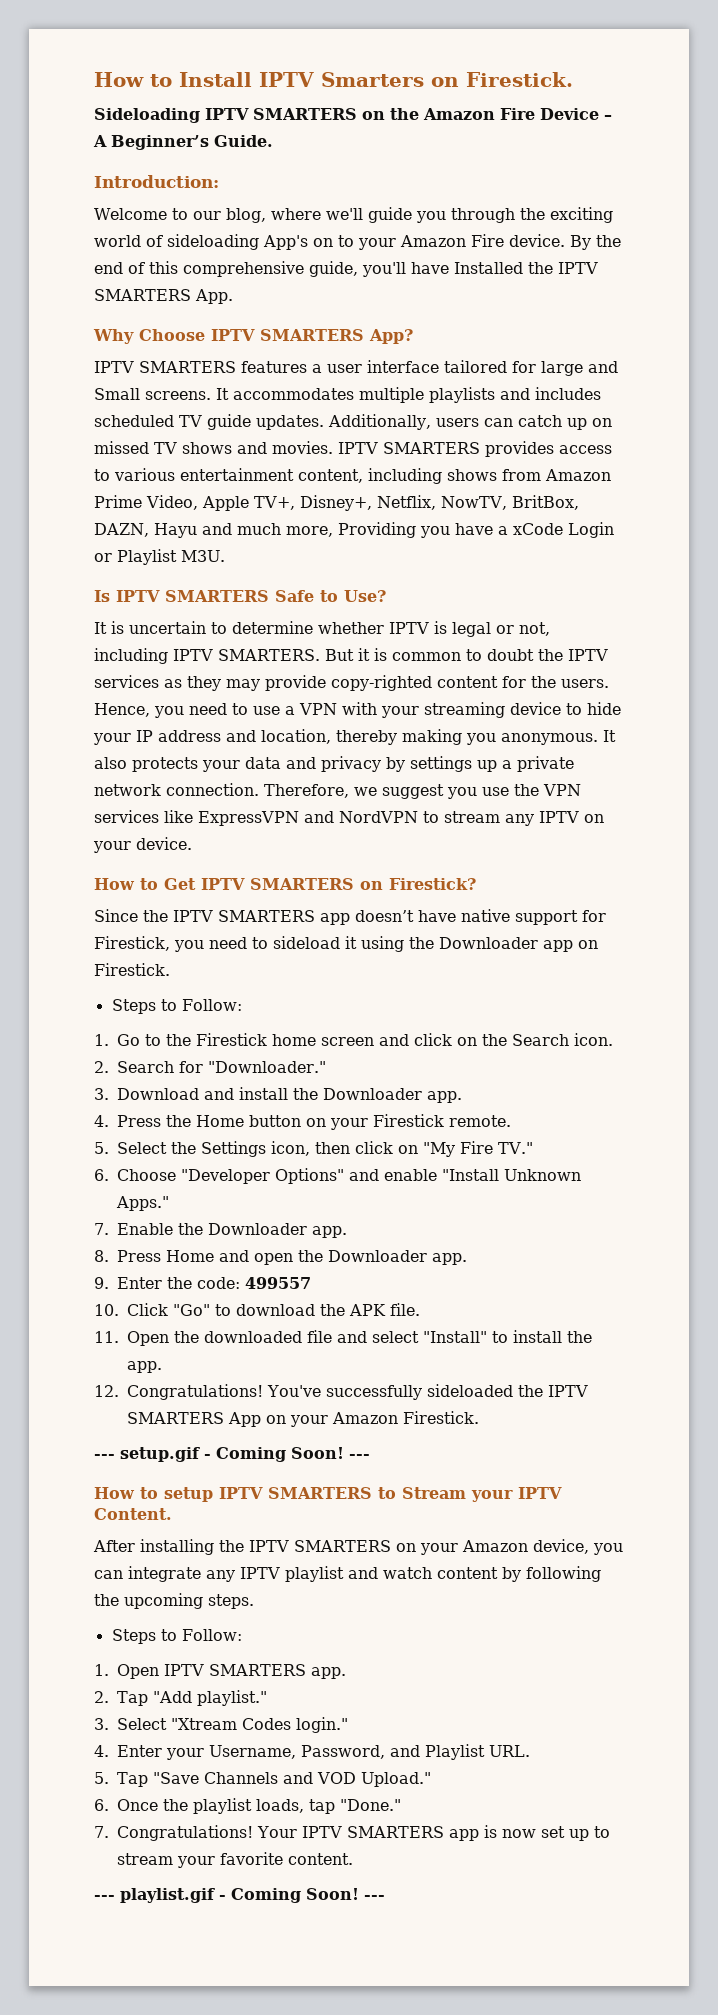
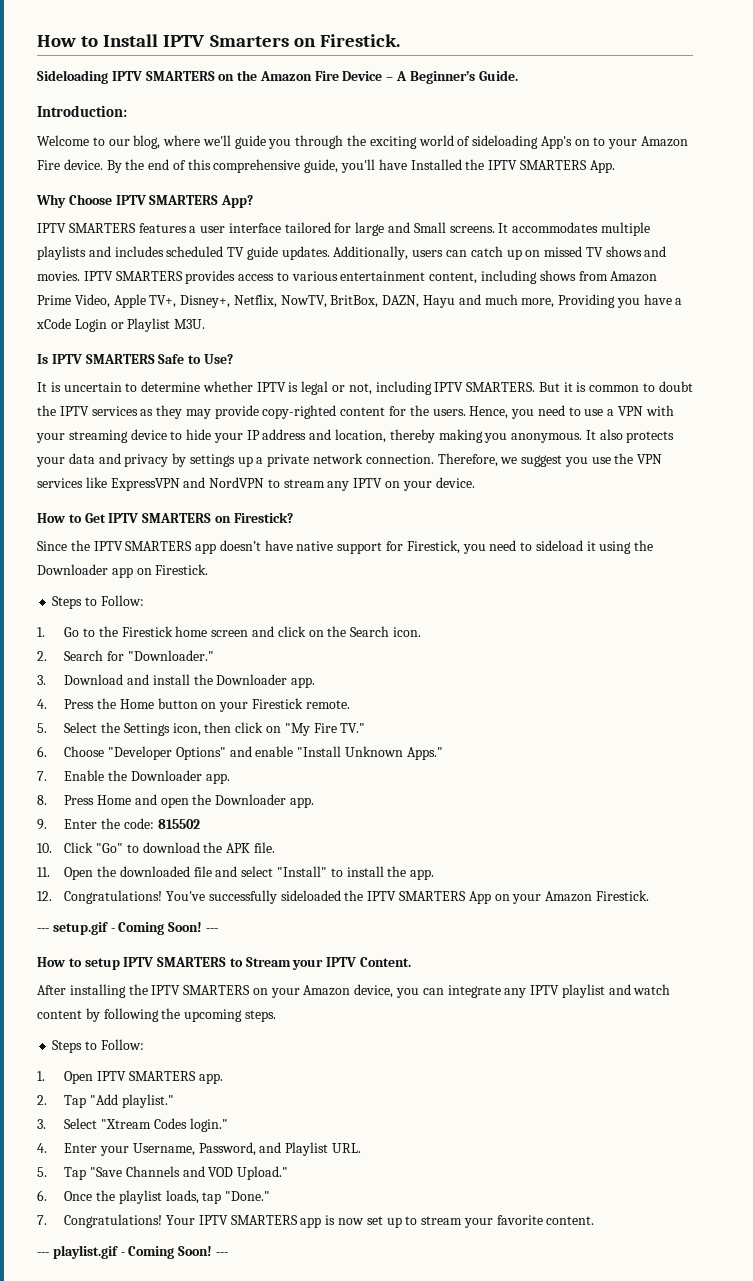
[245,1277,311,1289] 499557 -> [157,819,200,829] 815502

